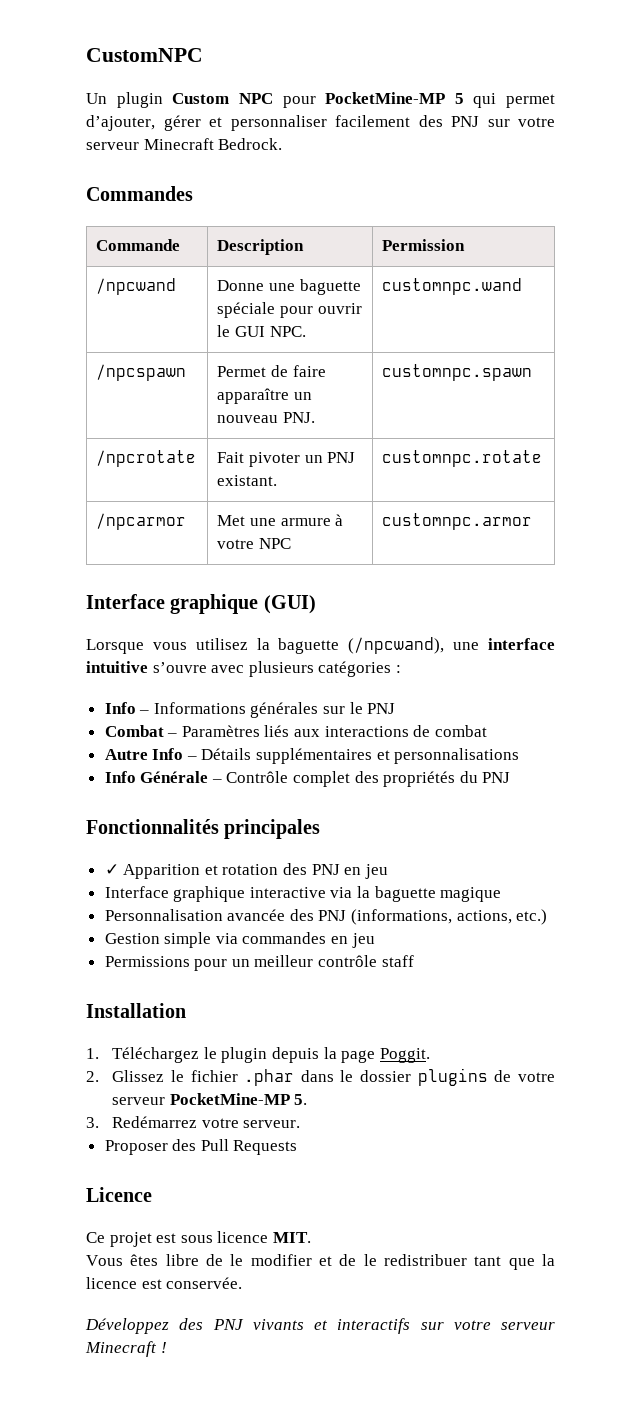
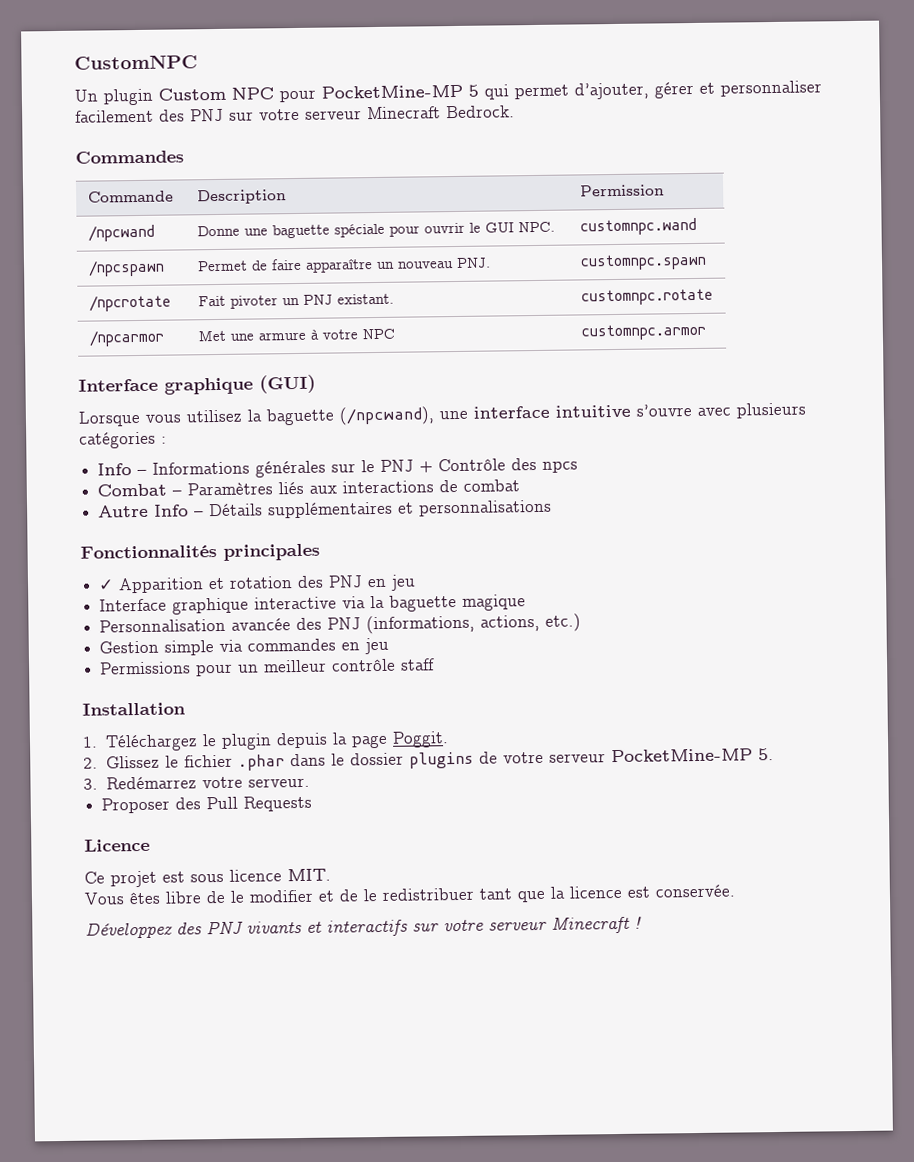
(396, 708) none -> [419,457,579,473] + Contrôle des npcs
[104,771,511,787] // Info Générale – Contrôle complet des propriétés du PNJ -> (553, 508) none

